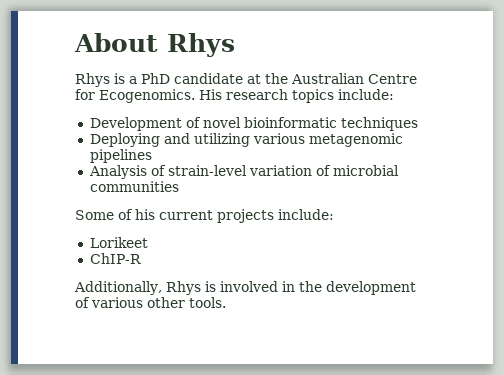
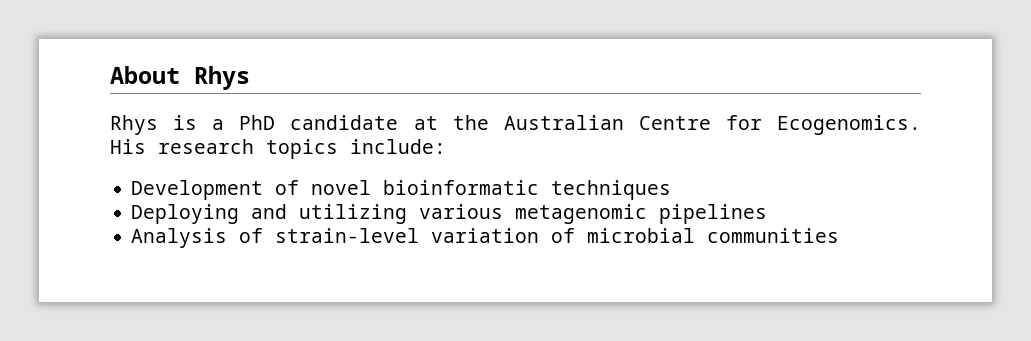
[75,209,334,223] [89,237,148,248] [89,253,141,264] [74,281,416,295] [75,297,226,308] // Some of his current projects include: // Lorikeet // ChIP-R // Additionally, Rhys is involved in the development of various other tools. -> (840, 235) none

